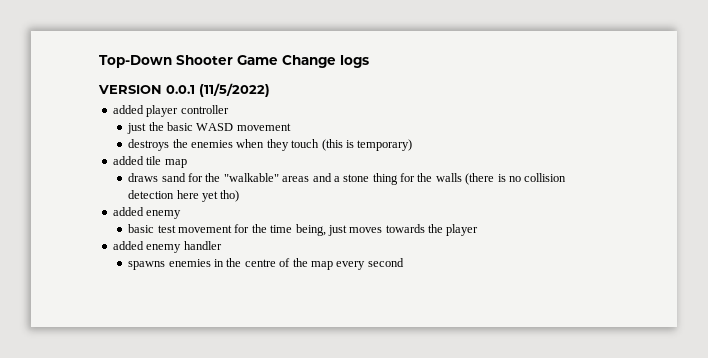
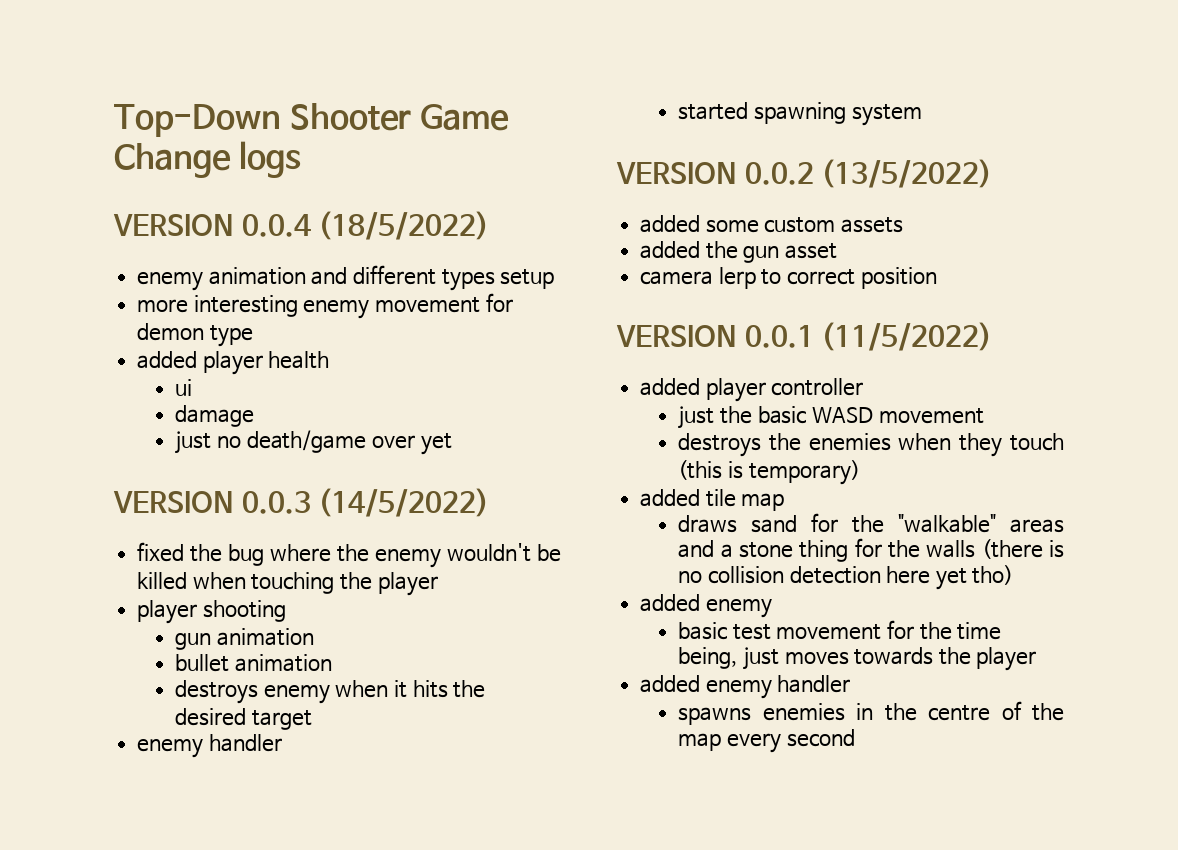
(369, 61) none -> [113,211,490,240] [137,265,555,291] [137,293,513,319] [137,323,253,347] [137,351,330,375] [175,379,193,396] [175,405,255,427] [175,430,452,455] [113,488,490,517] [137,542,561,568] [137,572,438,596] [137,600,286,624] [175,628,314,650] [175,654,332,672] [175,680,486,704] [175,708,312,730] [137,734,282,758] [678,102,922,126] [616,159,993,188] [640,215,904,233] [640,241,838,263] [640,267,937,289] // VERSION 0.0.4 (18/5/2022) // enemy animation and different types setup // more interesting enemy movement for demon type // added player health // ui // damage // just no death/game over yet // VERSION 0.0.3 (14/5/2022) // fixed the bug where the enemy wouldn't be killed when touching the player // player shooting // gun animation // bullet animation // destroys enemy when it hits the desired target // enemy handler // started spawning system // VERSION 0.0.2 (13/5/2022) // added some custom assets // added the gun asset // camera lerp to correct position

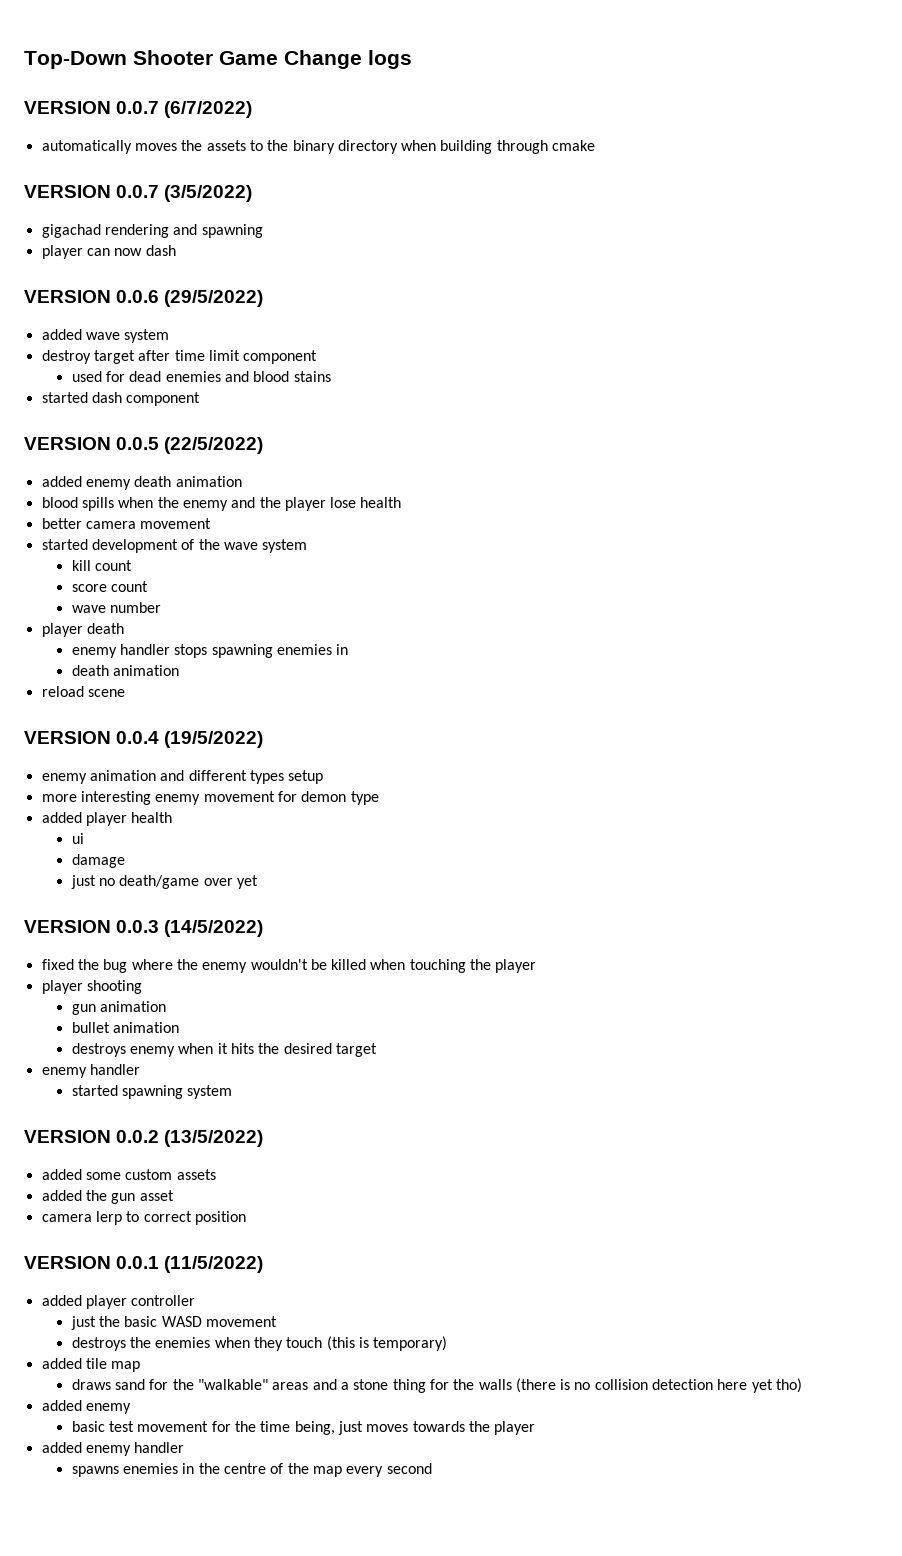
(301, 159) none -> [24,101,253,118] [41,140,596,154] [24,185,253,202] [41,224,263,238] [41,245,176,259] [24,290,264,307] [41,329,170,343] [41,350,318,364] [71,371,331,382] [41,392,201,406] [24,437,264,454] [41,476,242,490] [41,497,402,511] [41,518,212,529] [41,539,308,553] [71,560,132,571] [71,581,148,592] [71,602,161,613] [41,623,124,637] [71,644,349,658] [71,665,179,676] [41,686,125,697] // VERSION 0.0.7 (6/7/2022) // automatically moves the assets to the binary directory when building through cmake // VERSION 0.0.7 (3/5/2022) // gigachad rendering and spawning // player can now dash // VERSION 0.0.6 (29/5/2022) // added wave system // destroy target after time limit component // used for dead enemies and blood stains // started dash component // VERSION 0.0.5 (22/5/2022) // added enemy death animation // blood spills when the enemy and the player lose health // better camera movement // started development of the wave system // kill count // score count // wave number // player death // enemy handler stops spawning enemies in // death animation // reload scene
[318,211,490,240] (18/5/2022) -> [164,731,264,748] (19/5/2022)

